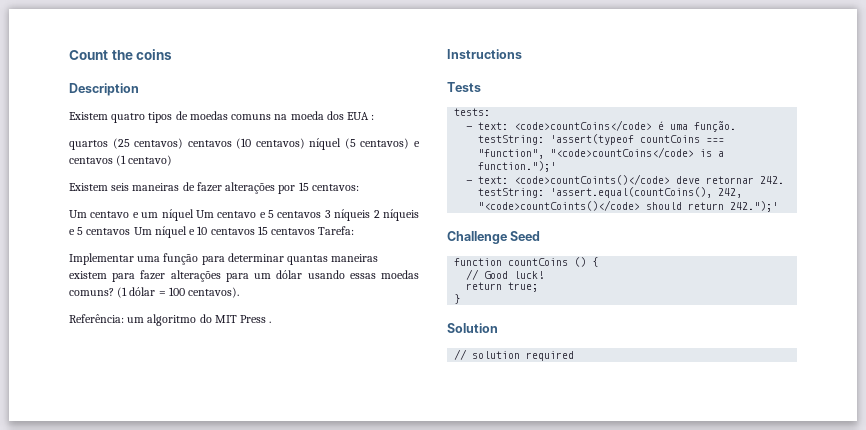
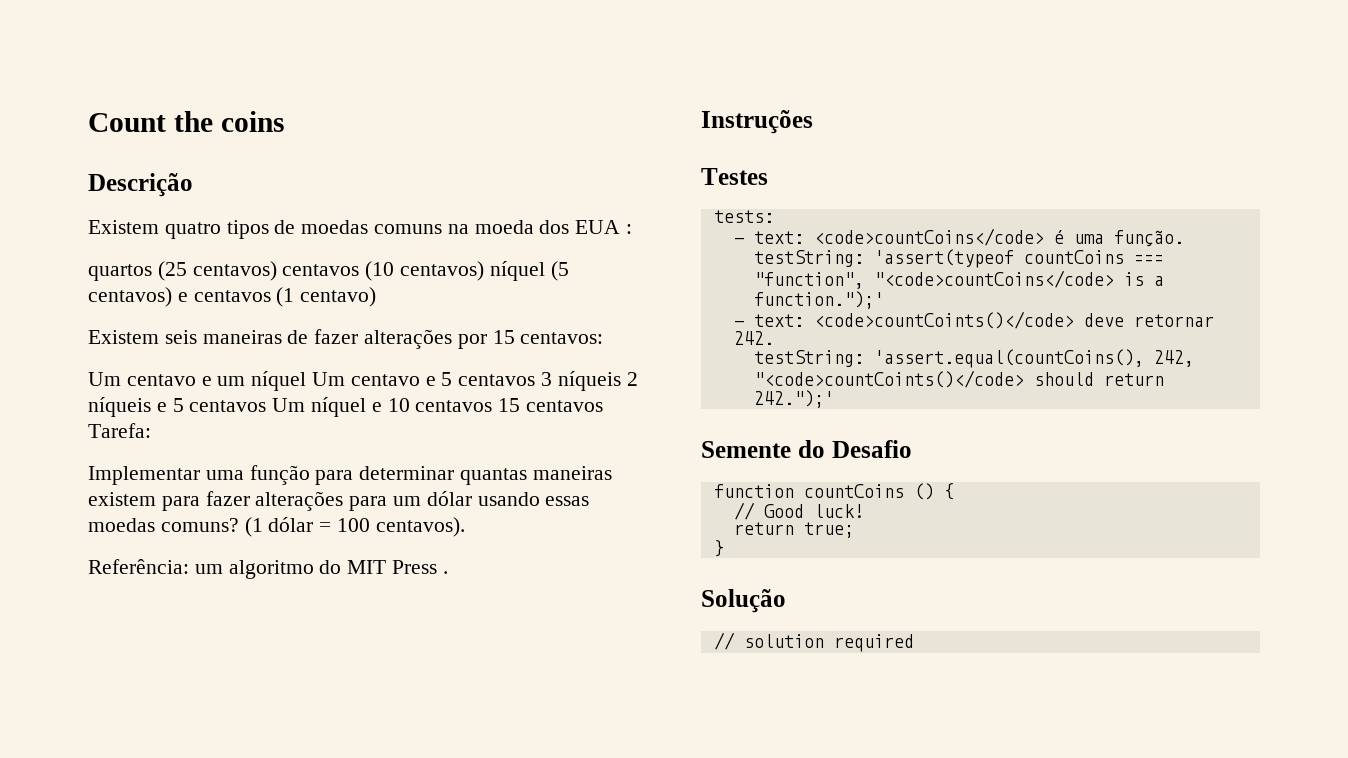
[69,83,139,96] Description -> [88,173,193,197] Descrição
[447,49,522,59] [447,82,481,92] Instructions // Tests -> [701,110,813,134] [701,168,768,185] Instruções // Testes
[447,231,541,244] Challenge Seed -> [701,440,912,458] Semente do Desafio
[447,323,498,333] Solution -> [701,589,786,613] Solução

